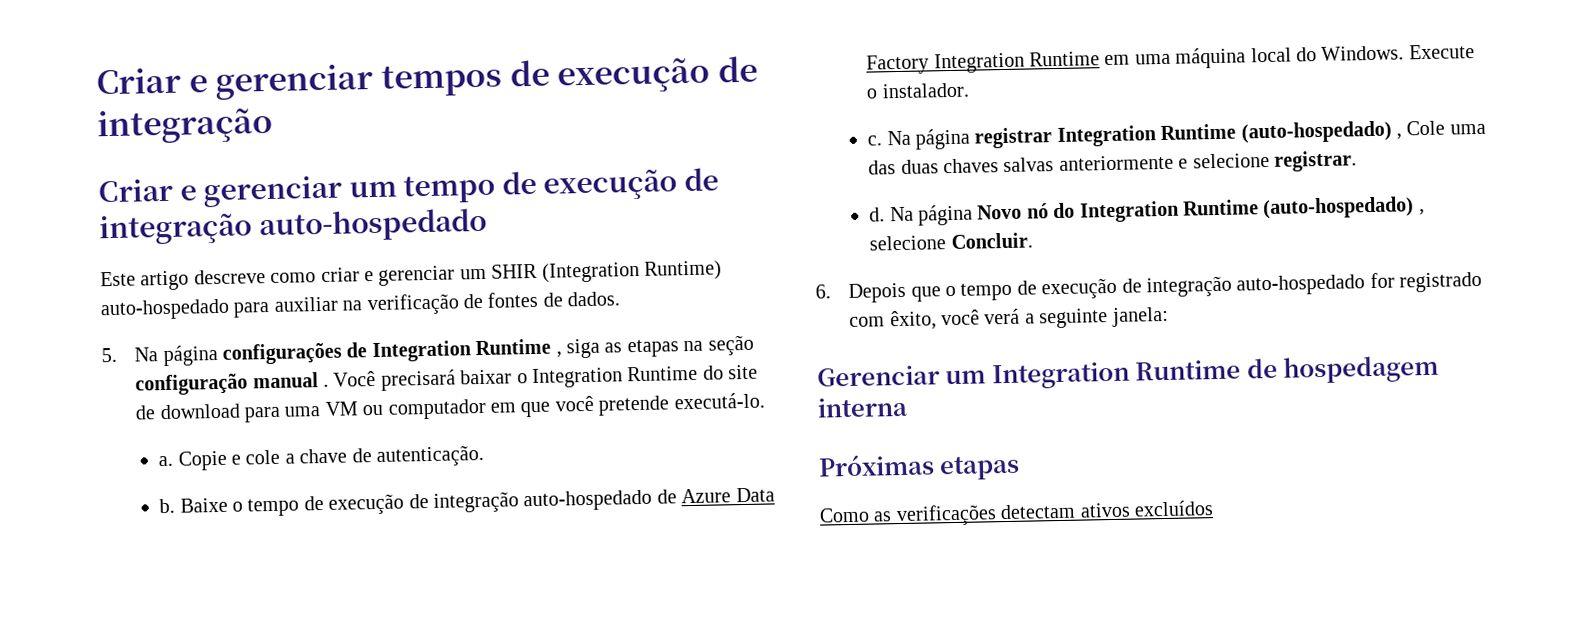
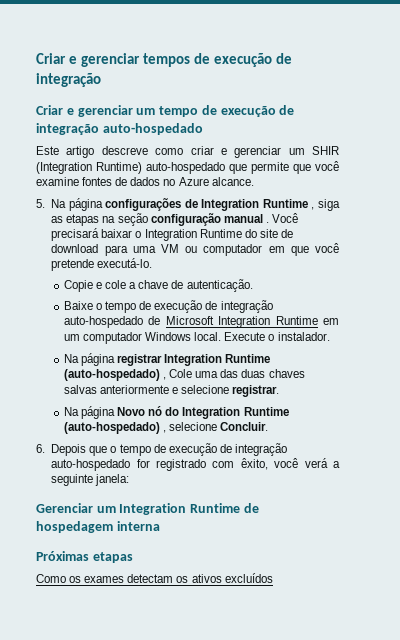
[233,291,621,318] para auxiliar na verificação de fontes de dados. -> [229,161,339,174] [36,177,254,186] que permite que você examine fontes de dados no Azure alcance.
[158,455,174,467] a. -> (153, 263) none
[159,498,176,514] b. -> (253, 285) none
[681,487,775,504] [866,45,1405,75] Azure Data Factory Integration Runtime em uma máquina local do Windows. -> [165,316,339,328] [63,332,222,344] Microsoft Integration Runtime em um computador Windows local.
[867,135,883,146] c. -> (330, 336) none
[869,207,886,222] d. -> (280, 391) none
[873,503,1077,527] as verificações detectam -> [69,574,189,583] os exames detectam os

